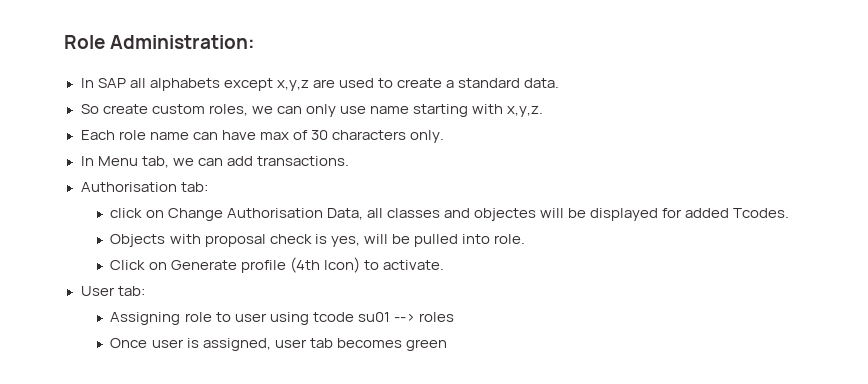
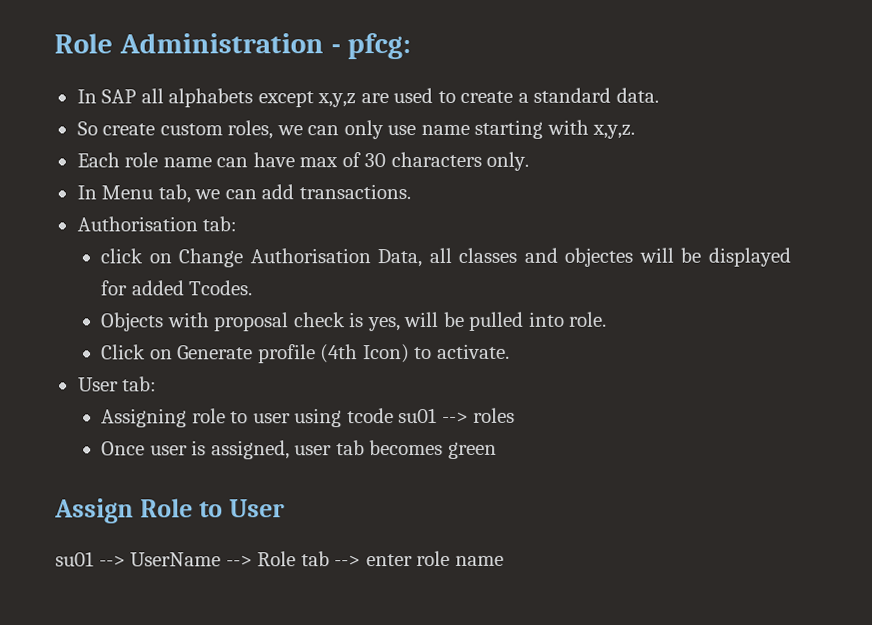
[64,35,256,49] Role Administration: -> [54,33,412,60] Role Administration - pfcg:
(447, 345) none -> [54,498,285,524] [55,550,504,567] // Assign Role to User // su01 --> UserName --> Role tab --> enter role name

